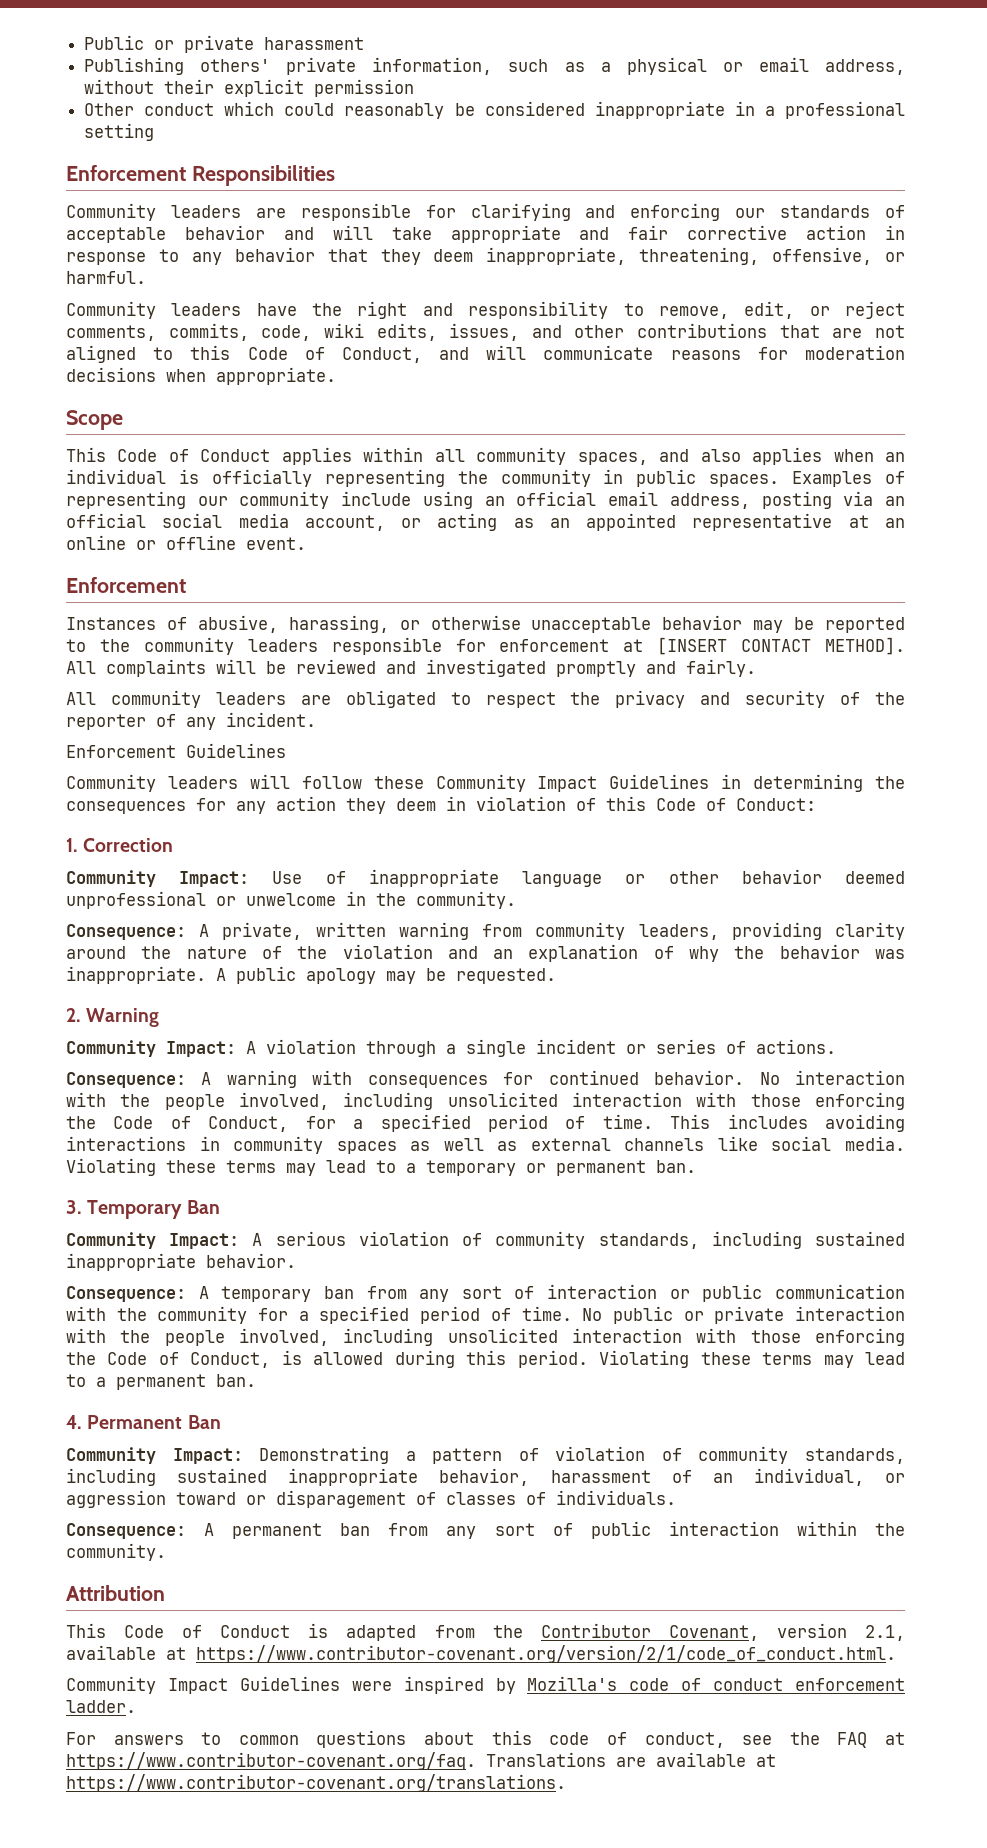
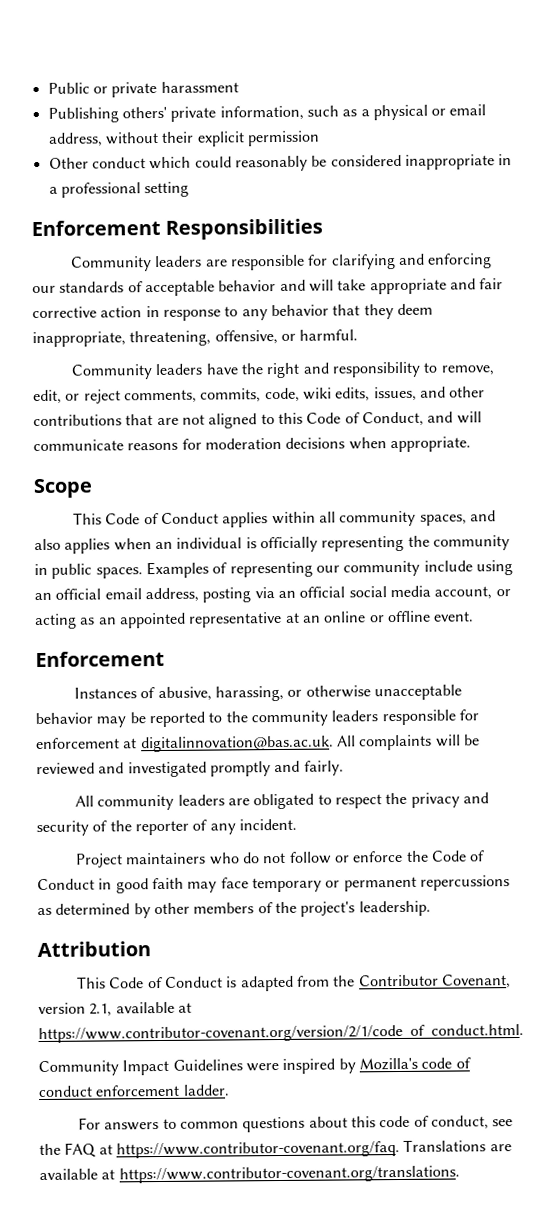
[657,637,905,655] [INSERT CONTACT METHOD]. -> [140,735,334,753] digitalinnovation@bas.ac.uk.
[66,743,286,758] [66,774,905,792] [66,796,816,814] [66,838,174,852] [66,869,905,887] [66,891,516,909] [66,922,905,940] [66,944,905,962] [66,966,556,984] [66,1008,160,1027] [66,1039,836,1057] [66,1070,906,1088] [66,1092,906,1110] [66,1114,905,1132] [66,1136,905,1154] [66,1158,696,1176] [66,1200,220,1219] [66,1231,905,1249] [66,1253,296,1271] [66,1284,905,1302] [66,1306,906,1324] [66,1328,906,1346] [66,1350,905,1368] [66,1374,256,1390] [66,1415,221,1429] [66,1446,905,1464] [66,1468,905,1486] [66,1490,676,1508] [66,1521,906,1539] [66,1543,166,1561] Enforcement Guidelines // Community leaders will follow these Community Impact Guidelines in determining the consequences for any action they deem in violation of this Code of Conduct: // 1. Correction // Community Impact: Use of inappropriate language or other behavior deemed unprofessional or unwelcome in the community. // Consequence: A private, written warning from community leaders, providing clarity around the nature of the violation and an explanation of why the behavior was inappropriate. A public apology may be requested. // 2. Warning // Community Impact: A violation through a single incident or series of actions. // Consequence: A warning with consequences for continued behavior. No interaction with the people involved, including unsolicited interaction with those enforcing the Code of Conduct, for a specified period of time. This includes avoiding interactions in community spaces as well as external channels like social media. Violating these terms may lead to a temporary or permanent ban. // 3. Temporary Ban // Community Impact: A serious violation of community standards, including sustained inappropriate behavior. // Consequence: A temporary ban from any sort of interaction or public communication with the community for a specified period of time. No public or private interaction with the people involved, including unsolicited interaction with those enforcing the Code of Conduct, is allowed during this period. Violating these terms may lead to a permanent ban. // 4. Permanent Ban // Community Impact: Demonstrating a pattern of violation of community standards, including sustained inappropriate behavior, harassment of an individual, or aggression toward or disparagement of classes of individuals. // Consequence: A permanent ban from any sort of public interaction within the community. -> [76,850,486,868] [37,875,510,894] [37,900,431,919] Project maintainers who do not follow or enforce the Code of Conduct in good faith may face temporary or permanent repercussions as determined by other members of the project's leadership.

